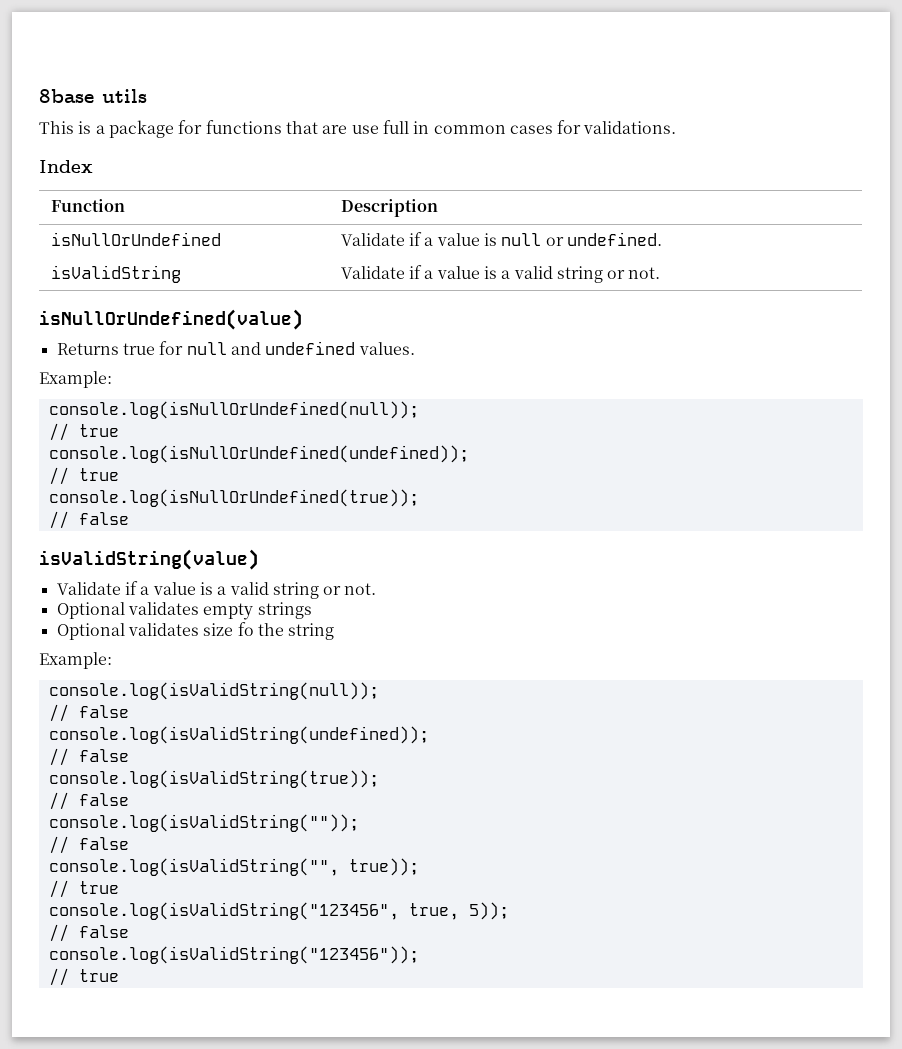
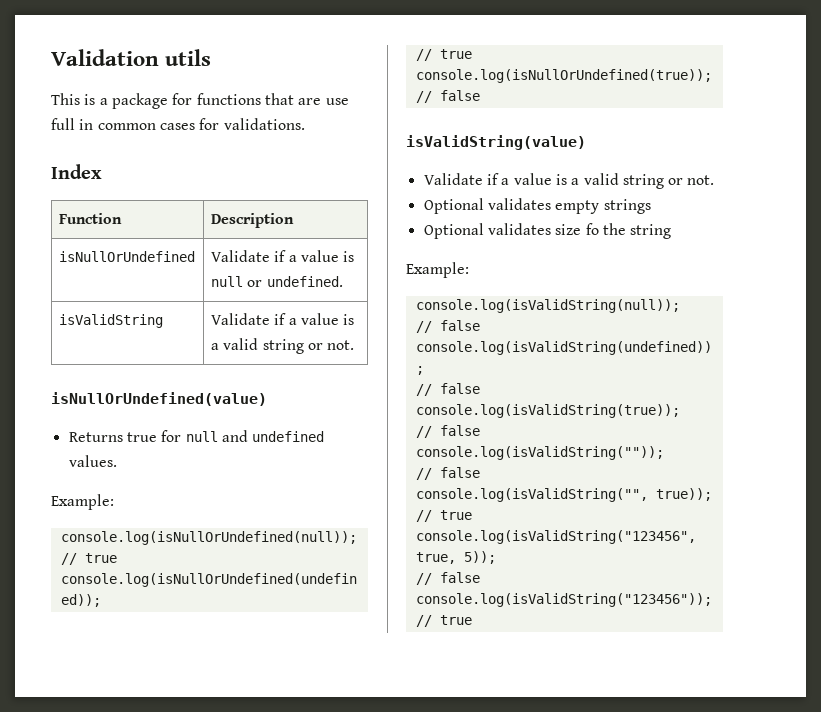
[39,89,94,103] 8base -> [51,49,159,66] Validation

